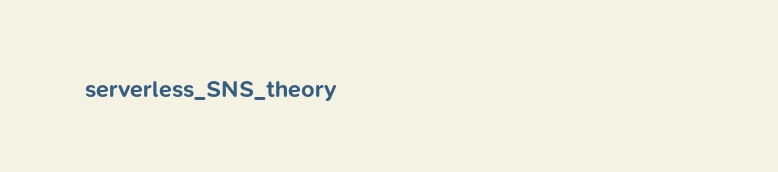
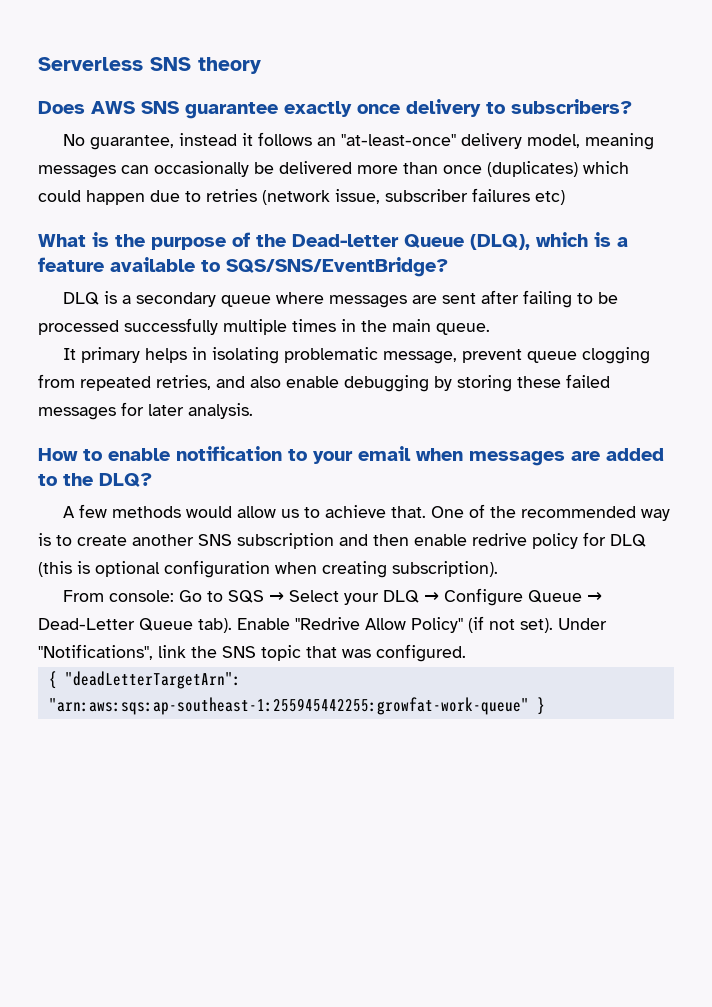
[85,80,337,101] serverless_SNS_theory -> [38,57,261,74] [38,99,632,119] [63,132,655,150] [38,161,629,178] [38,188,565,205] [38,232,628,250] [38,257,448,277] [63,290,619,308] [38,318,490,335] [63,347,651,364] [38,374,610,392] [38,402,253,420] [38,446,664,466] [38,473,152,487] [63,504,671,521] [38,532,646,549] [38,560,498,578] [63,588,603,606] [38,616,607,633] [38,644,466,662] [48,671,241,689] [48,697,545,715] Serverless SNS theory // Does AWS SNS guarantee exactly once delivery to subscribers? // No guarantee, instead it follows an "at-least-once" delivery model, meaning messages can occasionally be delivered more than once (duplicates) which could happen due to retries (network issue, subscriber failures etc) // What is the purpose of the Dead-letter Queue (DLQ), which is a feature available to SQS/SNS/EventBridge? // DLQ is a secondary queue where messages are sent after failing to be processed successfully multiple times in the main queue. // It primary helps in isolating problematic message, prevent queue clogging from repeated retries, and also enable debugging by storing these failed messages for later analysis. // How to enable notification to your email when messages are added to the DLQ? // A few methods would allow us to achieve that. One of the recommended way is to create another SNS subscription and then enable redrive policy for DLQ (this is optional configuration when creating subscription). // From console: Go to SQS → Select your DLQ → Configure Queue → Dead-Letter Queue tab). Enable "Redrive Allow Policy" (if not set). Under "Notifications", link the SNS topic that was configured. // { "deadLetterTargetArn": "arn:aws:sqs:ap-southeast-1:255945442255:growfat-work-queue" }

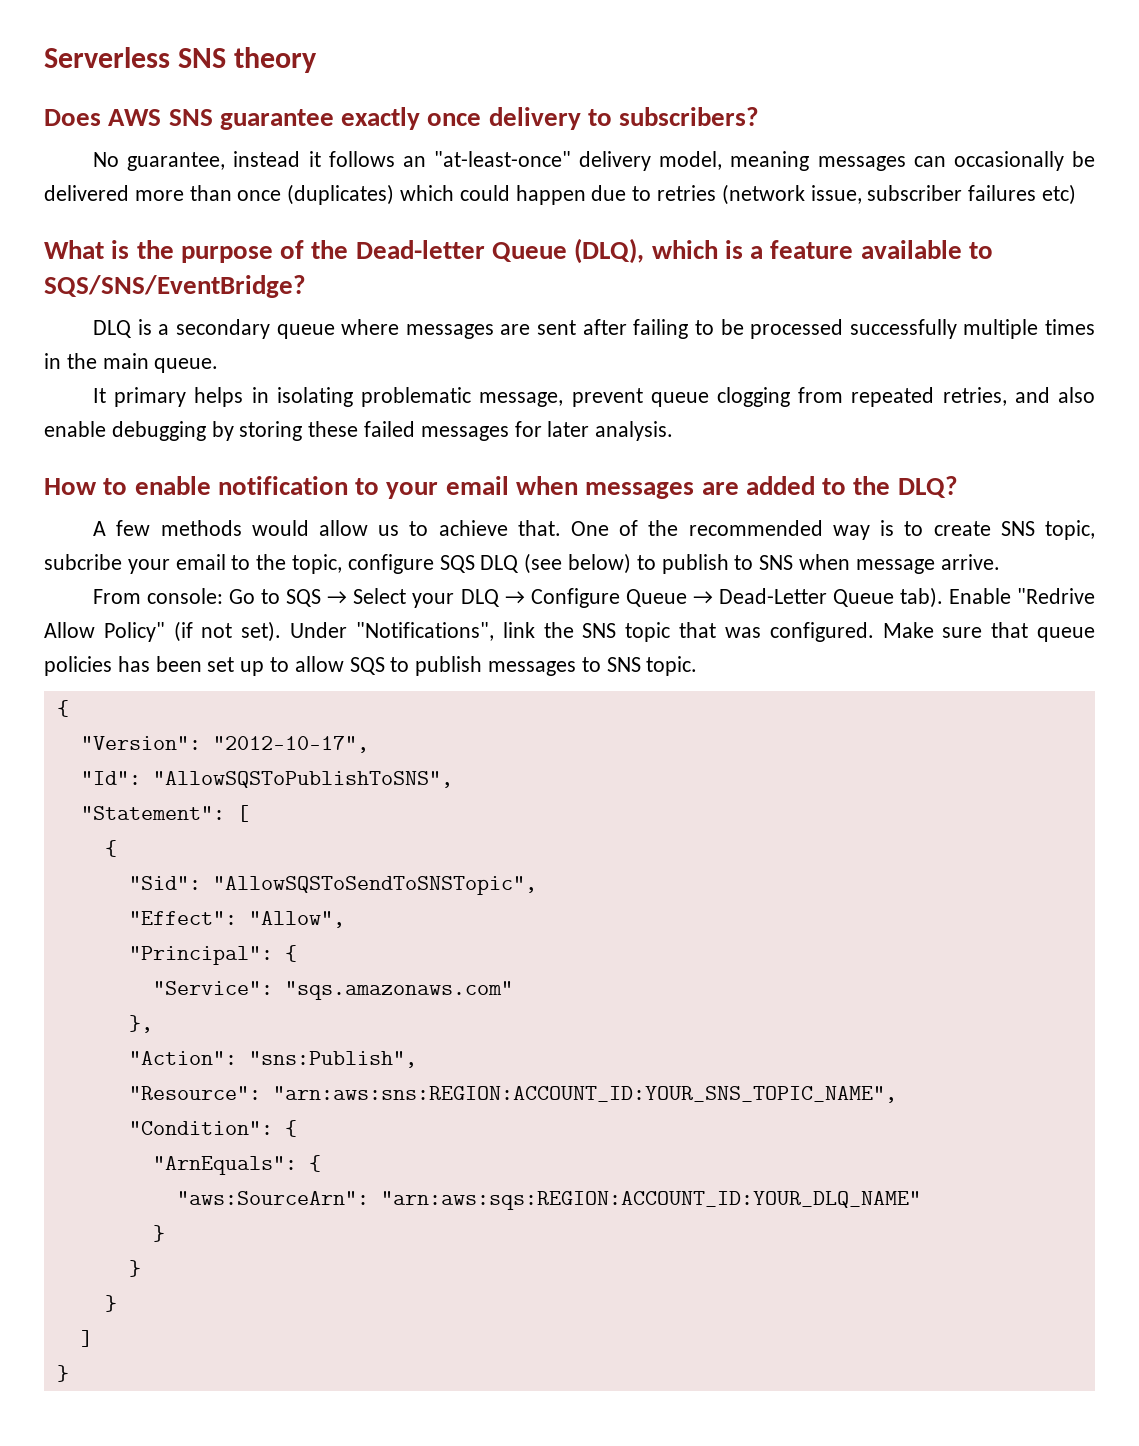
[132,532,646,549] [38,560,498,578] another SNS subscription and then enable redrive policy for DLQ (this is optional configuration when creating subscription). -> [1000,520,1095,540] [44,553,1000,574] SNS topic, subcribe your email to the topic, configure SQS DLQ (see below) to publish to SNS when message arrive.
[48,671,241,689] [48,697,529,715] // { "deadLetterTargetArn": "arn:aws:sqs:ap-southeast-1:255945442255:growfat-work-queue" -> [882,622,1096,642] [44,656,698,676] [56,700,69,717] [80,736,369,753] [80,771,453,788] [80,805,249,822] [104,840,117,857] [128,876,537,895] [128,911,345,928] [128,945,297,965] [152,981,513,1000] [128,1015,153,1033] [128,1051,417,1068] [128,1086,897,1103] [128,1120,297,1137] [152,1155,321,1175] [176,1191,921,1210] [152,1225,165,1242] [128,1260,141,1277] [104,1295,117,1312] [80,1330,93,1347] Make sure that queue policies has been set up to allow SQS to publish messages to SNS topic. // { // "Version": "2012-10-17", // "Id": "AllowSQSToPublishToSNS", // "Statement": [ // { // "Sid": "AllowSQSToSendToSNSTopic", // "Effect": "Allow", // "Principal": { // "Service": "sqs.amazonaws.com" // }, // "Action": "sns:Publish", // "Resource": "arn:aws:sns:REGION:ACCOUNT_ID:YOUR_SNS_TOPIC_NAME", // "Condition": { // "ArnEquals": { // "aws:SourceArn": "arn:aws:sqs:REGION:ACCOUNT_ID:YOUR_DLQ_NAME" // } // } // } // ] //

